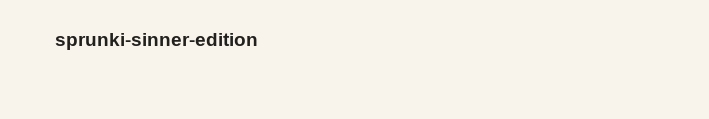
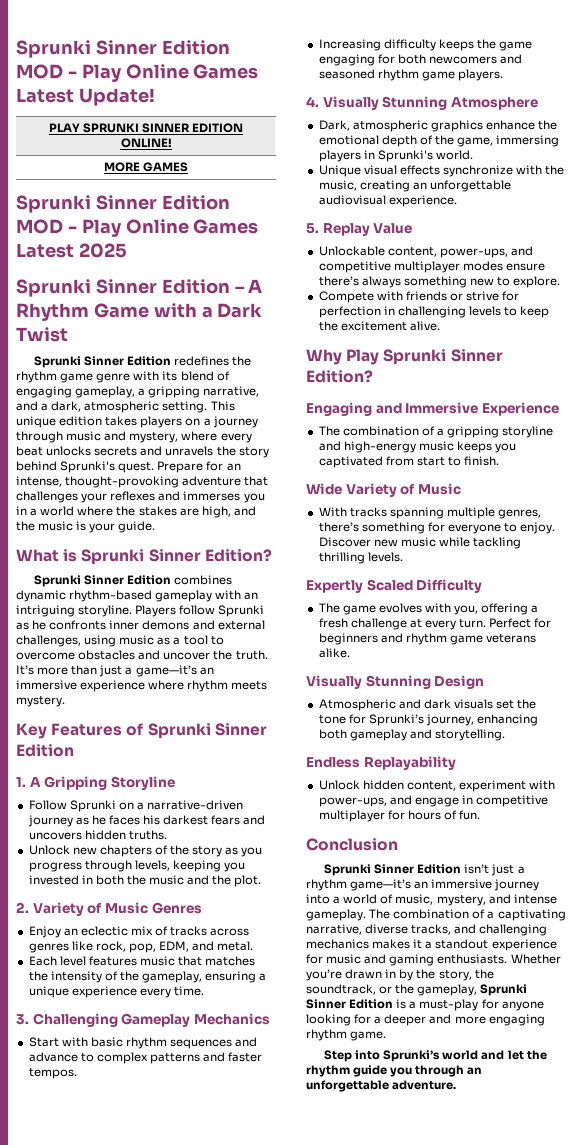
[55,33,258,50] sprunki-sinner-edition -> [16,40,230,58] [16,64,259,82] [16,88,155,106] [48,123,244,133] [120,138,172,148] [103,162,189,172] [16,195,230,213] [16,219,259,237] [16,243,127,258] [16,279,263,297] [16,303,263,321] [16,327,68,342] [34,356,252,368] [16,371,230,383] [16,386,260,398] [16,401,235,413] [16,416,258,428] [16,431,252,443] [16,446,269,458] [16,461,241,473] [16,476,269,488] [16,491,265,503] [16,506,256,518] [16,521,156,533] [16,549,272,565] [34,575,233,587] [16,590,259,602] [16,605,265,617] [16,620,265,630] [16,635,224,647] [16,650,268,660] [16,665,214,677] [16,680,268,692] [16,696,65,707] [16,723,267,739] [16,744,74,757] [16,776,175,790] [28,800,244,812] [27,815,266,827] [28,830,167,840] [28,845,263,857] [28,860,246,872] [28,875,262,887] [16,902,202,916] [28,926,250,938] [28,941,254,953] [28,956,256,966] [28,971,267,983] [28,986,204,998] [16,1013,270,1027] [28,1037,258,1049] [28,1052,263,1064] [28,1068,77,1079] [318,39,533,51] [318,54,523,66] [318,69,503,81] [306,96,538,110] [318,120,558,132] [318,135,560,147] [318,150,473,162] [318,165,565,177] [318,180,511,192] [318,195,457,207] [306,223,413,236] [318,246,533,258] [318,261,545,273] [318,276,561,288] [318,291,520,303] [318,306,550,318] [318,321,440,331] [306,349,503,365] [306,370,373,383] [306,402,559,416] [318,426,554,438] [318,441,517,453] [318,456,500,468] [306,483,461,497] [318,507,542,519] [318,522,556,534] [318,537,522,549] [318,552,403,564] [306,579,483,593] [318,603,539,615] [318,618,552,630] [318,633,537,645] [318,648,350,658] [306,675,485,689] [318,699,537,711] [318,714,539,726] [318,729,505,741] [306,756,456,770] [318,780,556,792] [318,795,549,807] [318,810,481,822] [306,838,398,851] [324,864,525,876] [306,879,540,891] [306,894,557,906] [306,909,566,921] [306,924,548,936] [306,939,557,951] [306,954,561,966] [306,969,494,981] [306,984,528,996] [306,999,544,1011] [306,1014,545,1026] [306,1029,387,1041] [324,1050,547,1062] [306,1065,483,1077] [306,1080,457,1092] Sprunki Sinner Edition MOD - Play Online Games Latest Update! // PLAY SPRUNKI SINNER EDITION ONLINE! // MORE GAMES // Sprunki Sinner Edition MOD - Play Online Games Latest 2025 // Sprunki Sinner Edition – A Rhythm Game with a Dark Twist // Sprunki Sinner Edition redefines the rhythm game genre with its blend of engaging gameplay, a gripping narrative, and a dark, atmospheric setting. This unique edition takes players on a journey through music and mystery, where every beat unlocks secrets and unravels the story behind Sprunki's quest. Prepare for an intense, thought-provoking adventure that challenges your reflexes and immerses you in a world where the stakes are high, and the music is your guide. // What is Sprunki Sinner Edition? // Sprunki Sinner Edition combines dynamic rhythm-based gameplay with an intriguing storyline. Players follow Sprunki as he confronts inner demons and external challenges, using music as a tool to overcome obstacles and uncover the truth. It’s more than just a game—it’s an immersive experience where rhythm meets mystery. // Key Features of Sprunki Sinner Edition // 1. A Gripping Storyline // Follow Sprunki on a narrative-driven journey as he faces his darkest fears and uncovers hidden truths. // Unlock new chapters of the story as you progress through levels, keeping you invested in both the music and the plot. // 2. Variety of Music Genres // Enjoy an eclectic mix of tracks across genres like rock, pop, EDM, and metal. // Each level features music that matches the intensity of the gameplay, ensuring a unique experience every time. // 3. Challenging Gameplay Mechanics // Start with basic rhythm sequences and advance to complex patterns and faster tempos. // Increasing difficulty keeps the game engaging for both newcomers and seasoned rhythm game players. // 4. Visually Stunning Atmosphere // Dark, atmospheric graphics enhance the emotional depth of the game, immersing players in Sprunki's world. // Unique visual effects synchronize with the music, creating an unforgettable audiovisual experience. // 5. Replay Value // Unlockable content, power-ups, and competitive multiplayer modes ensure there’s always something new to explore. // Compete with friends or strive for perfection in challenging levels to keep the excitement alive. // Why Play Sprunki Sinner Edition? // Engaging and Immersive Experience // The combination of a gripping storyline and high-energy music keeps you captivated from start to finish. // Wide Variety of Music // With tracks spanning multiple genres, there’s something for everyone to enjoy. Discover new music while tackling thrilling levels. // Expertly Scaled Difficulty // The game evolves with you, offering a fresh challenge at every turn. Perfect for beginners and rhythm game veterans alike. // Visually Stunning Design // Atmospheric and dark visuals set the tone for Sprunki’s journey, enhancing both gameplay and storytelling. // Endless Replayability // Unlock hidden content, experiment with power-ups, and engage in competitive multiplayer for hours of fun. // Conclusion // Sprunki Sinner Edition isn’t just a rhythm game—it’s an immersive journey into a world of music, mystery, and intense gameplay. The combination of a captivating narrative, diverse tracks, and challenging mechanics makes it a standout experience for music and gaming enthusiasts. Whether you’re drawn in by the story, the soundtrack, or the gameplay, Sprunki Sinner Edition is a must-play for anyone looking for a deeper and more engaging rhythm game. // Step into Sprunki’s world and let the rhythm guide you through an unforgettable adventure.

